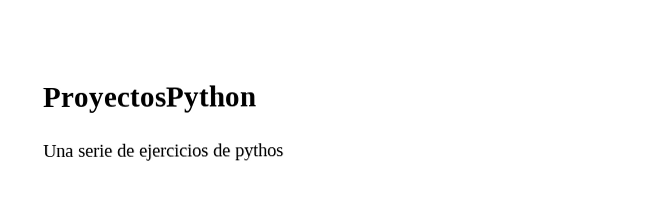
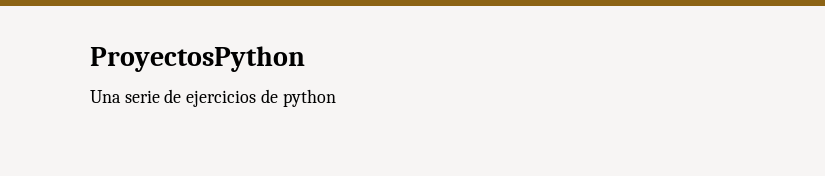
[235,143,284,161] pythos -> [282,89,336,107] python

